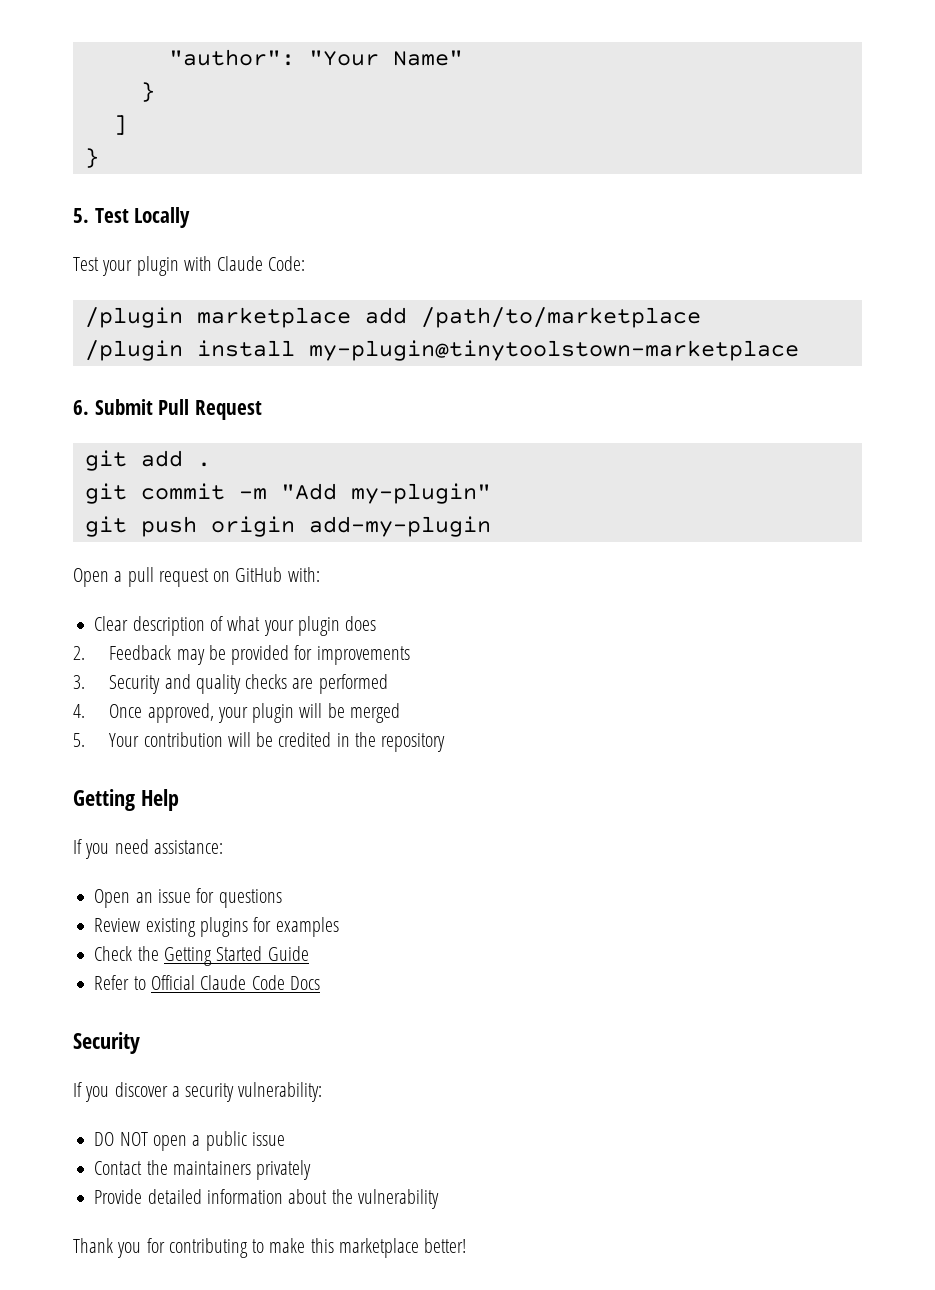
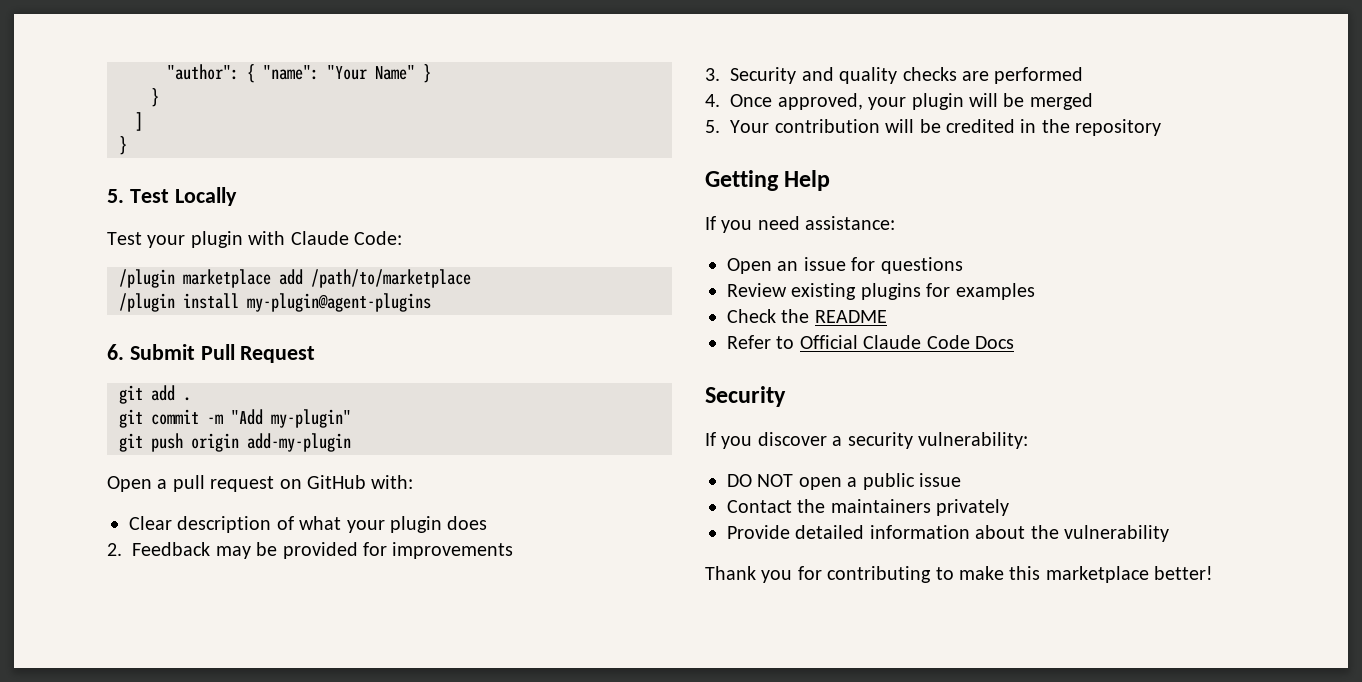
(295, 57) none -> [247,64,319,83] { "name":
(463, 58) none -> [423,64,431,83] }
[308,340,799,361] my-plugin@tinytoolstown-marketplace -> [247,293,431,312] my-plugin@agent-plugins
[163,946,309,966] Getting Started Guide -> [814,310,887,323] README

